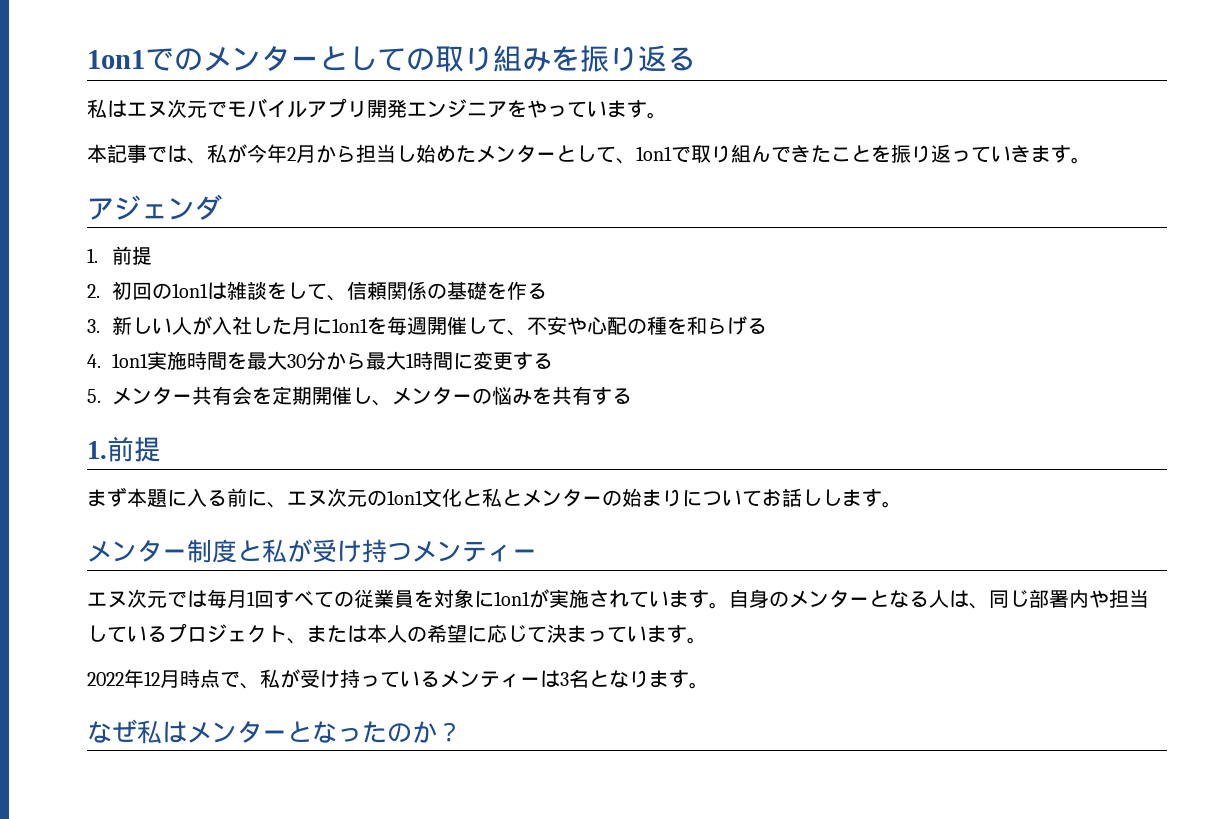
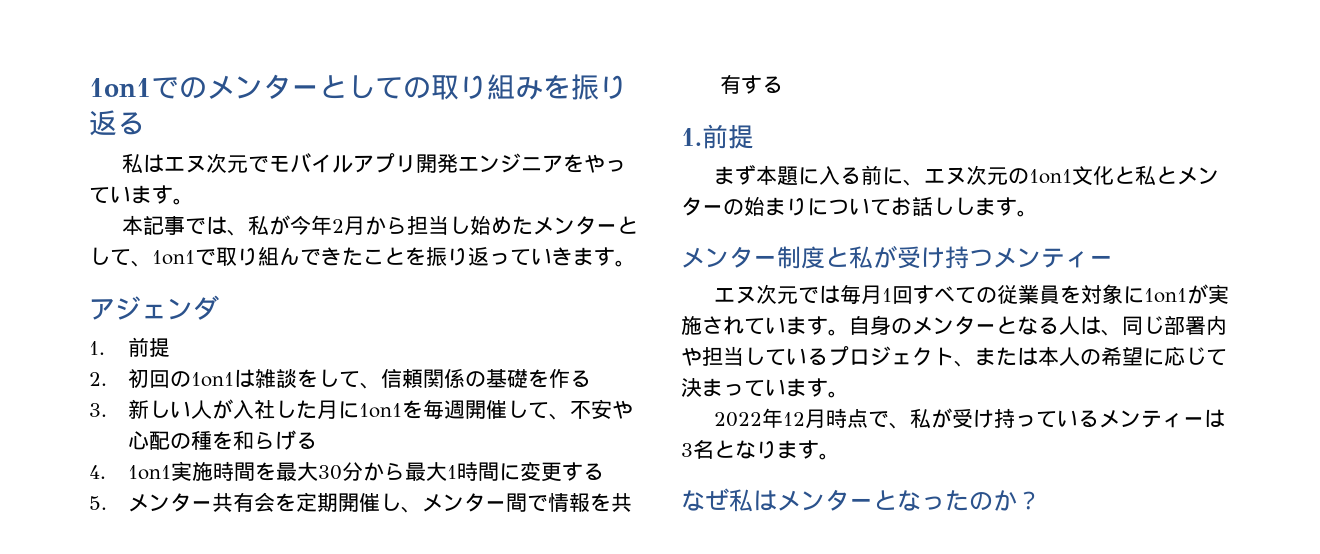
[471,386,532,405] の悩み -> [506,493,591,512] 間で情報

